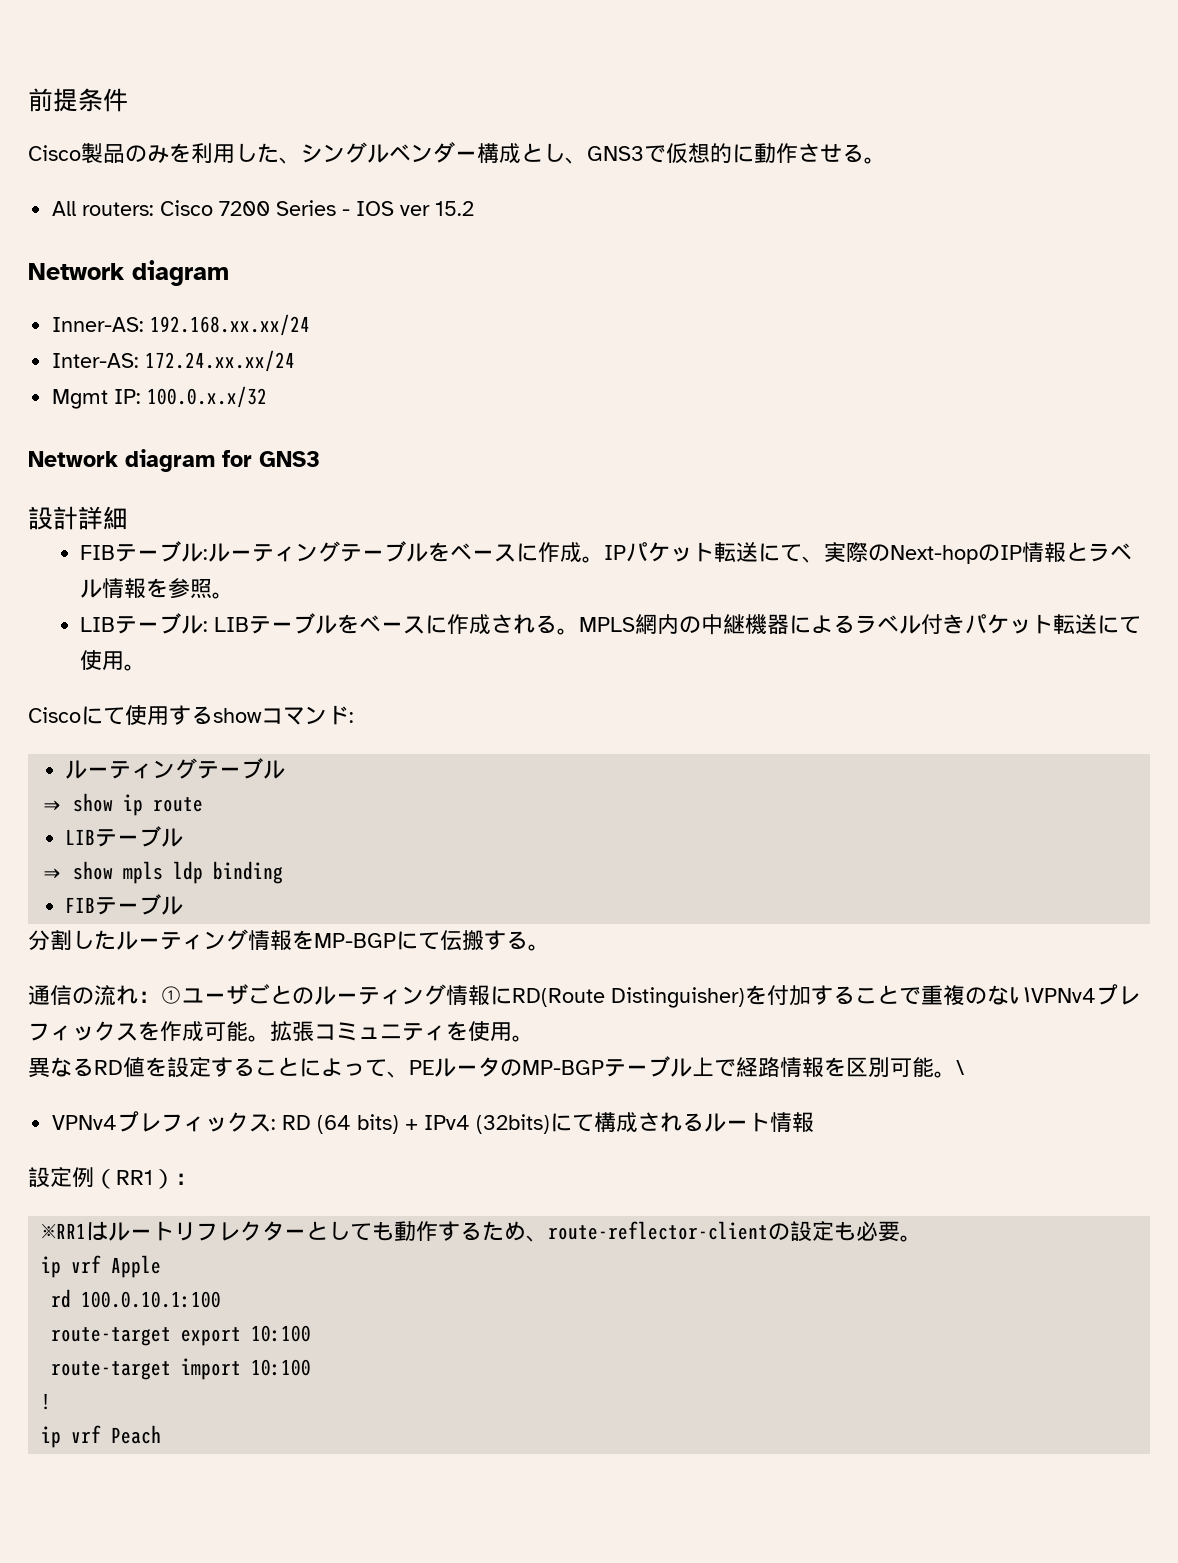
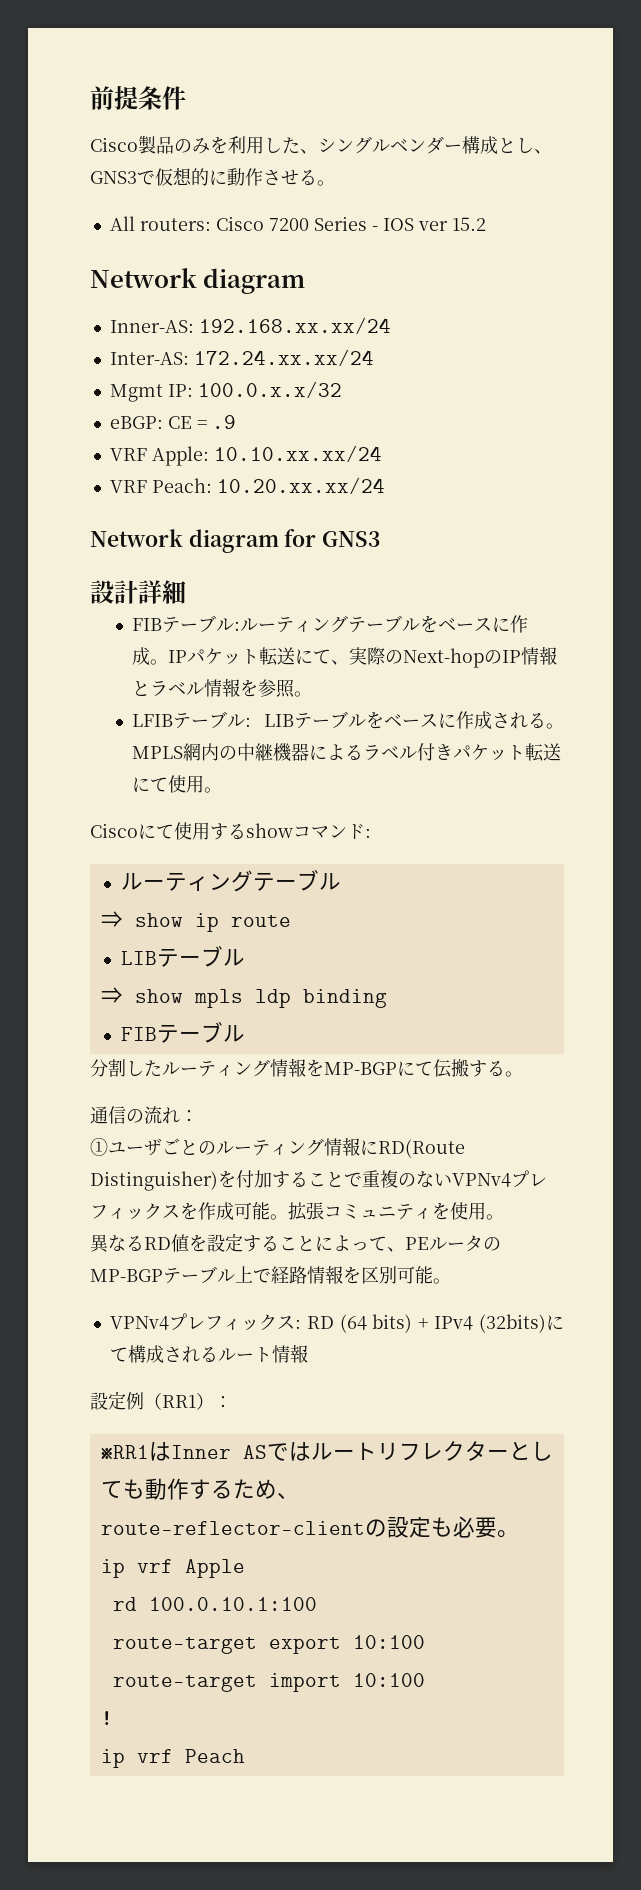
(268, 397) none -> [109,415,236,429] [109,445,382,466] [109,477,385,494] // eBGP: CE = .9 // VRF Apple: 10.10.xx.xx/24 // VRF Peach: 10.20.xx.xx/24
[80,617,116,632] LIB -> [132,714,174,727] LFIB
(160, 997) none -> (198, 1116) //
[956,1060,964,1075] \ -> (451, 1281) none
(109, 1231) none -> [170,1442,311,1461] Inner ASでは

